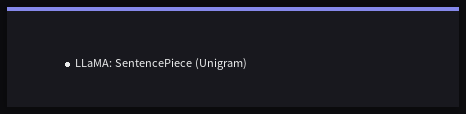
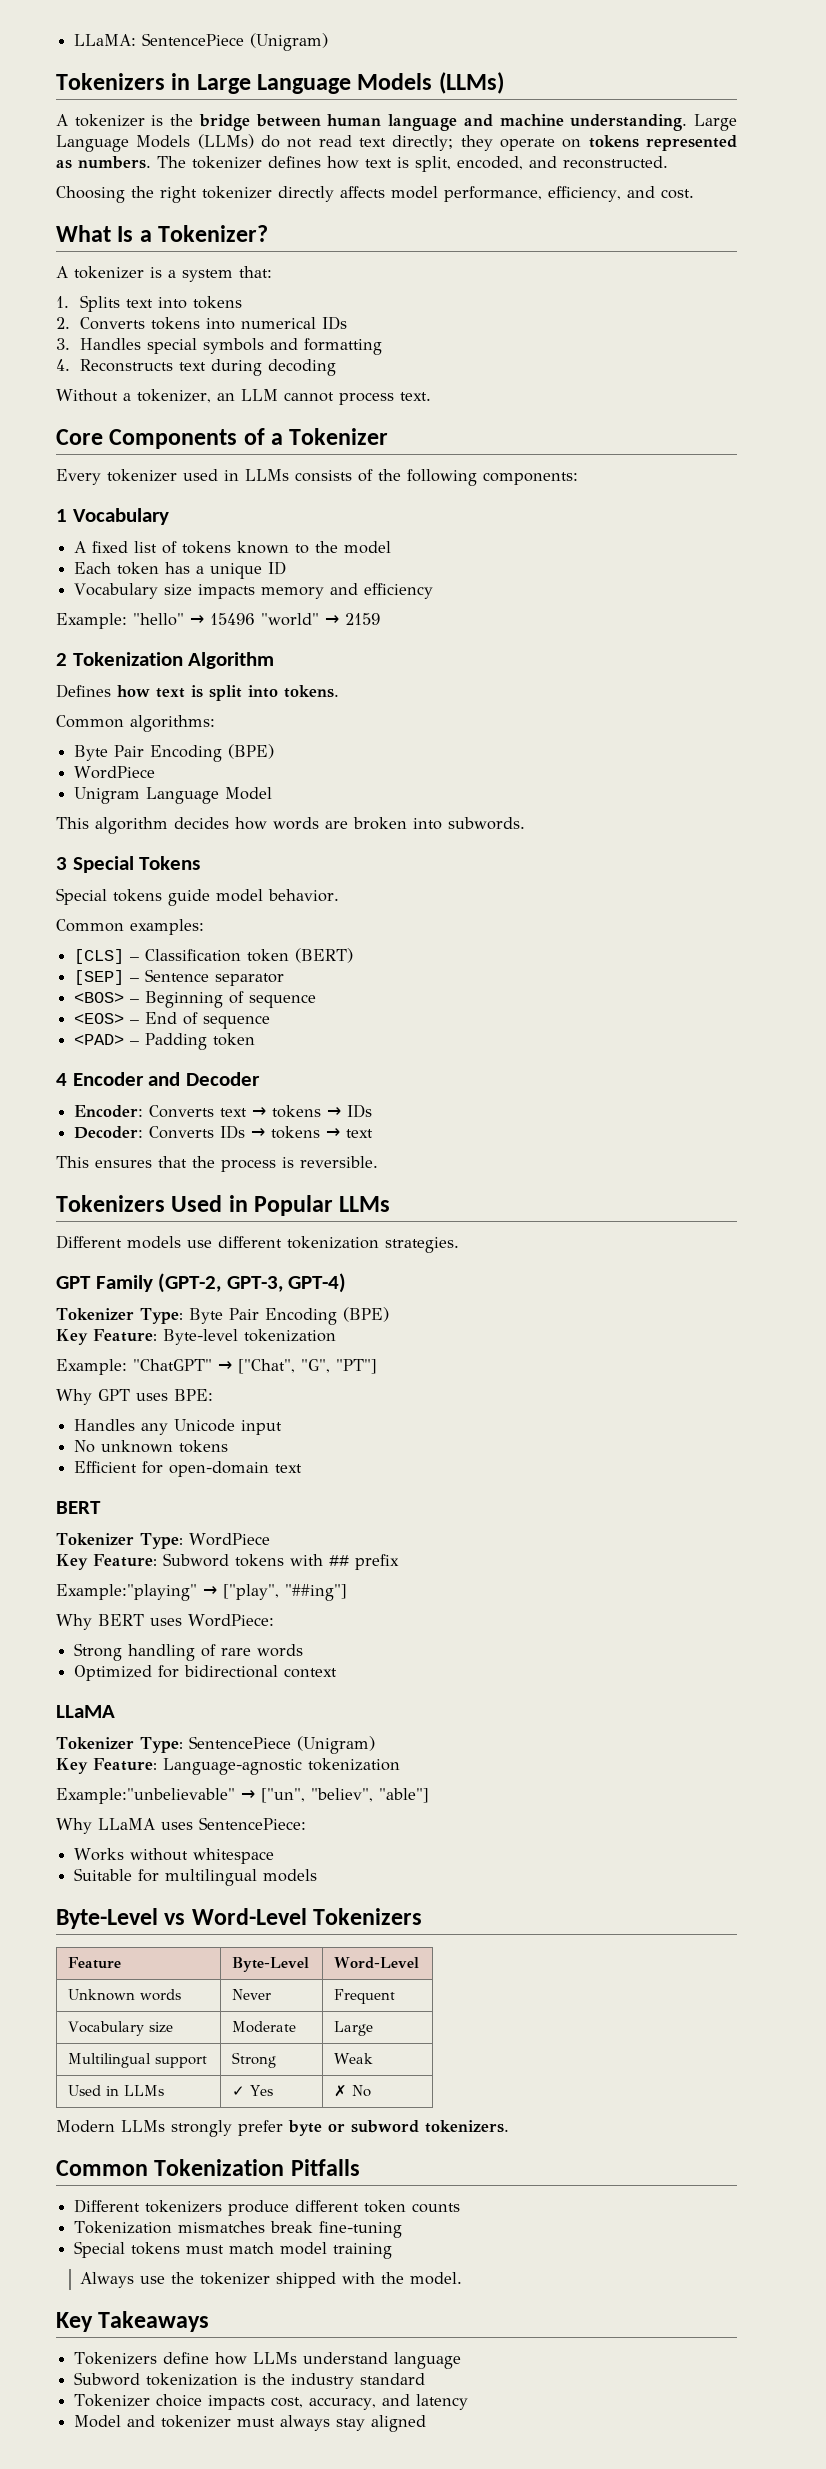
(248, 64) none -> [56,72,504,94] [56,114,738,131] [56,134,737,152] [56,156,668,172] [56,186,694,203] [56,225,269,242] [56,266,272,282] [56,295,243,312] [56,316,348,330] [56,338,383,355] [56,359,337,376] [56,389,431,405] [56,428,389,449] [56,469,578,486] [56,508,169,525] [74,541,392,554] [74,561,287,579] [74,583,434,599] [56,613,380,629] [56,652,275,669] [56,684,339,701] [56,715,215,732] [74,744,275,762] [74,766,156,779] [74,787,273,804] [56,817,525,834] [56,856,201,873] [56,888,339,906] [56,919,204,935] [74,948,354,964] [74,969,285,986] [74,991,317,1008] [74,1012,271,1029] [74,1033,256,1050] [56,1072,260,1086] [74,1104,373,1118] [74,1125,374,1139] [56,1156,378,1172] [56,1195,391,1216] [56,1235,459,1253] [56,1273,347,1293] [56,1307,389,1325] [56,1329,336,1345] [56,1359,377,1375] [56,1389,213,1405] [74,1419,283,1435] [74,1440,229,1453] [74,1461,303,1477] [56,1501,101,1514] [56,1533,270,1549] [56,1553,399,1570] [56,1584,347,1601] [56,1614,274,1630] [74,1643,304,1661] [74,1665,338,1681] [56,1705,115,1718] [56,1736,375,1754] [56,1758,400,1775] [56,1788,429,1804] [56,1817,306,1834] [74,1848,275,1864] [74,1868,318,1886] [56,1908,423,1929] [67,1957,121,1969] [231,1957,309,1972] [333,1957,419,1969] [67,1989,181,2001] [231,1989,271,2000] [333,1989,395,2004] [67,2021,173,2036] [231,2021,296,2033] [333,2021,373,2036] [67,2053,207,2068] [231,2052,276,2068] [333,2053,373,2064] [67,2085,164,2096] [231,2085,273,2096] [333,2085,371,2097] [56,2120,509,2137] [56,2159,360,2176] [74,2199,461,2216] [74,2221,403,2238] [74,2241,393,2259] [80,2272,463,2288] [56,2311,210,2332] [74,2352,462,2369] [74,2372,426,2389] [74,2394,469,2410] [74,2415,427,2432] // Tokenizers in Large Language Models (LLMs) // A tokenizer is the bridge between human language and machine understanding. Large Language Models (LLMs) do not read text directly; they operate on tokens represented as numbers. The tokenizer defines how text is split, encoded, and reconstructed. // Choosing the right tokenizer directly affects model performance, efficiency, and cost. // What Is a Tokenizer? // A tokenizer is a system that: // 1. Splits text into tokens // 2. Converts tokens into numerical IDs // 3. Handles special symbols and formatting // 4. Reconstructs text during decoding // Without a tokenizer, an LLM cannot process text. // Core Components of a Tokenizer // Every tokenizer used in LLMs consists of the following components: // 1 Vocabulary // A fixed list of tokens known to the model // Each token has a unique ID // Vocabulary size impacts memory and efficiency // Example: "hello" → 15496 "world" → 2159 // 2 Tokenization Algorithm // Defines how text is split into tokens. // Common algorithms: // Byte Pair Encoding (BPE) // WordPiece // Unigram Language Model // This algorithm decides how words are broken into subwords. // 3 Special Tokens // Special tokens guide model behavior. // Common examples: // [CLS] – Classification token (BERT) // [SEP] – Sentence separator // <BOS> – Beginning of sequence // <EOS> – End of sequence // <PAD> – Padding token // 4 Encoder and Decoder // Encoder: Converts text → tokens → IDs // Decoder: Converts IDs → tokens → text // This ensures that the process is reversible. // Tokenizers Used in Popular LLMs // Different models use different tokenization strategies. // GPT Family (GPT-2, GPT-3, GPT-4) // Tokenizer Type: Byte Pair Encoding (BPE) // Key Feature: Byte-level tokenization // Example: "ChatGPT" → ["Chat", "G", "PT"] // Why GPT uses BPE: // Handles any Unicode input // No unknown tokens // Efficient for open-domain text // BERT // Tokenizer Type: WordPiece // Key Feature: Subword tokens with ## prefix // Example:"playing" → ["play", "##ing"] // Why BERT uses WordPiece: // Strong handling of rare words // Optimized for bidirectional context // LLaMA // Tokenizer Type: SentencePiece (Unigram) // Key Feature: Language-agnostic tokenization // Example:"unbelievable" → ["un", "believ", "able"] // Why LLaMA uses SentencePiece: // Works without whitespace // Suitable for multilingual models // Byte-Level vs Word-Level Tokenizers // Feature | Byte-Level | Word-Level // Unknown words | Never | Frequent // Vocabulary size | Moderate | Large // Multilingual support | Strong | Weak // Used in LLMs | ✓ Yes | ✗ No // Modern LLMs strongly prefer byte or subword tokenizers. // Common Tokenization Pitfalls // Different tokenizers produce different token counts // Tokenization mismatches break fine-tuning // Special tokens must match model training // Always use the tokenizer shipped with the model. // Key Takeaways // Tokenizers define how LLMs understand language // Subword tokenization is the industry standard // Tokenizer choice impacts cost, accuracy, and latency // Model and tokenizer must always stay aligned

